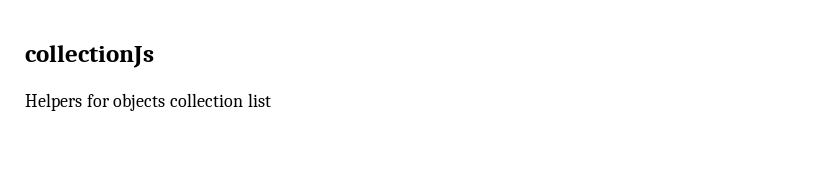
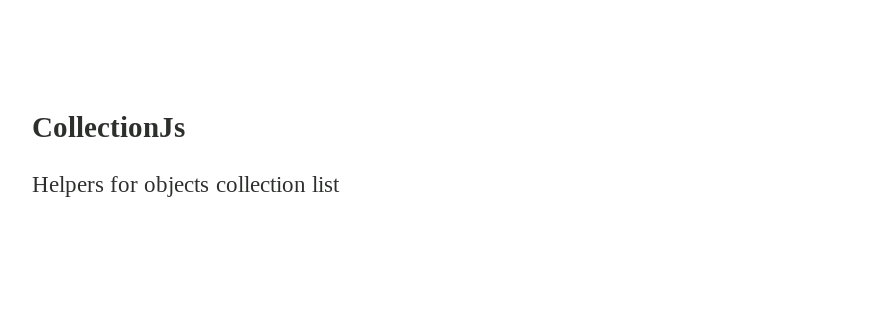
[25,45,154,68] collectionJs -> [32,116,185,137] CollectionJs

